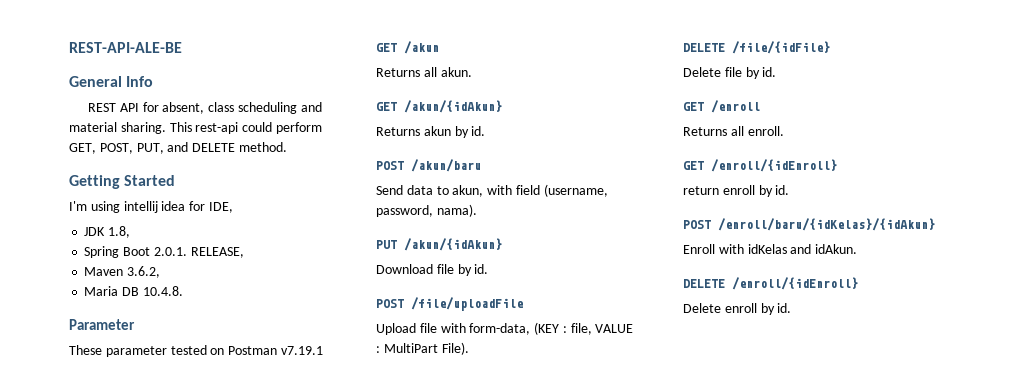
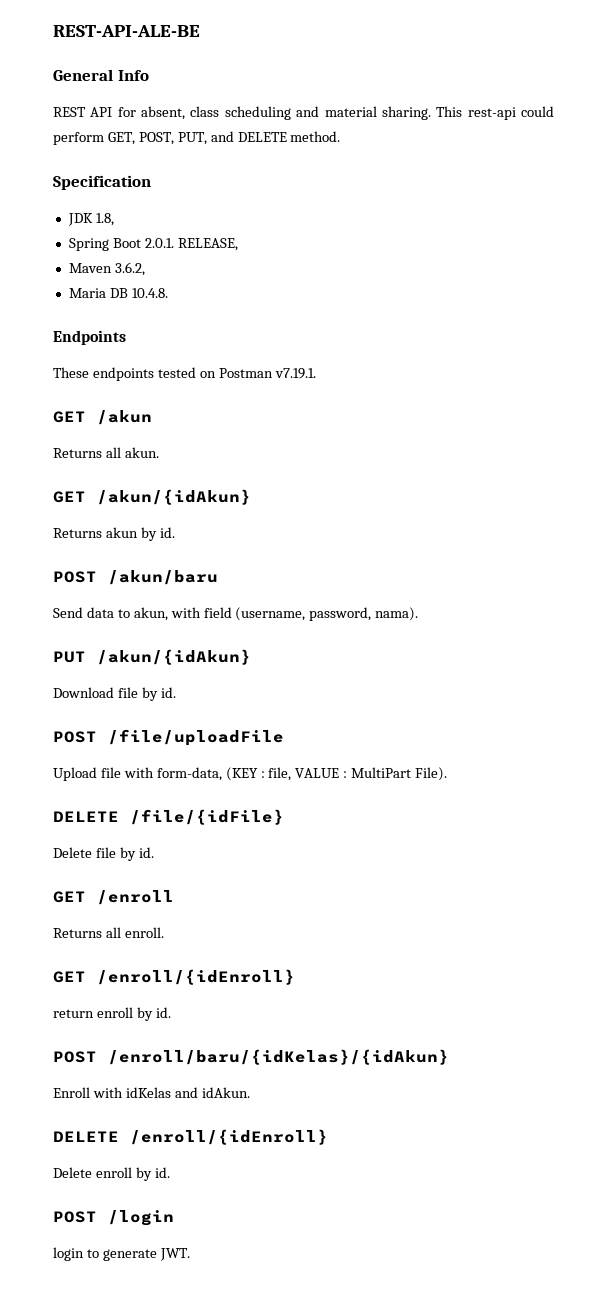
[69,175,176,189] [69,201,233,213] Getting Started // I'm using intellij idea for IDE, -> [53,175,151,190] Specification
[69,319,135,330] Parameter -> [53,330,126,345] Endpoints
[105,346,167,357] parameter -> [92,367,154,381] endpoints
[280,346,323,355] v7.19.1 -> [274,368,316,379] v7.19.1.
(792, 308) none -> [53,1210,174,1226] [53,1247,190,1261] // POST /login // login to generate JWT.

